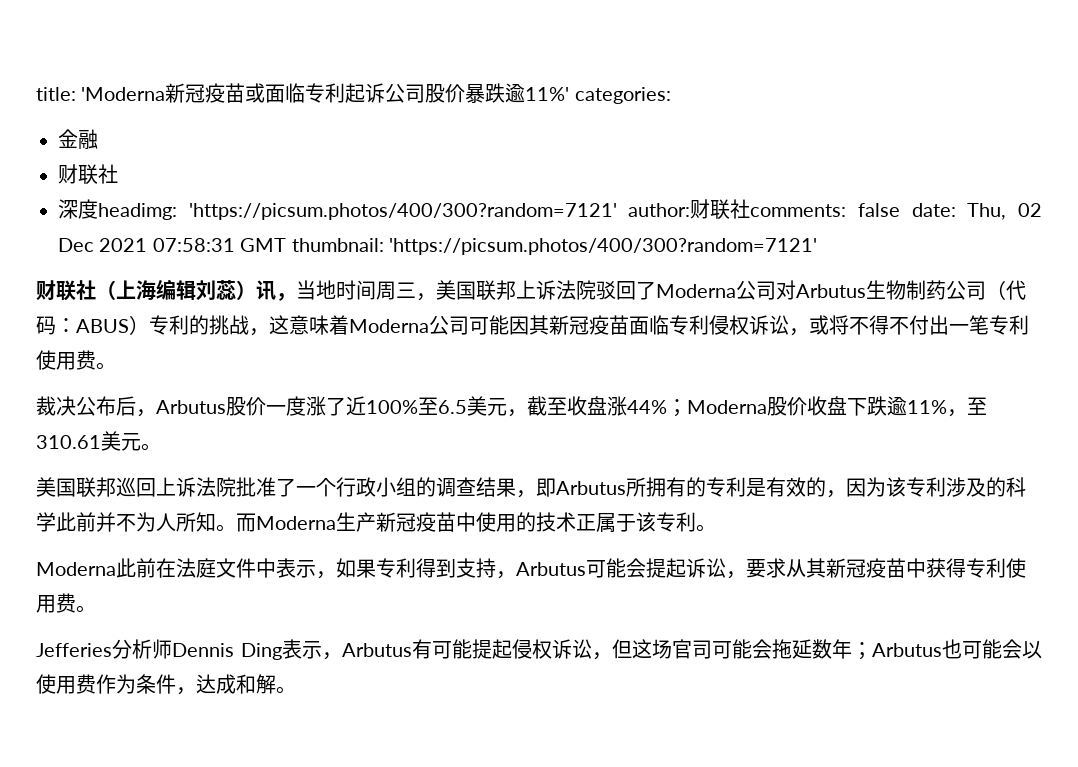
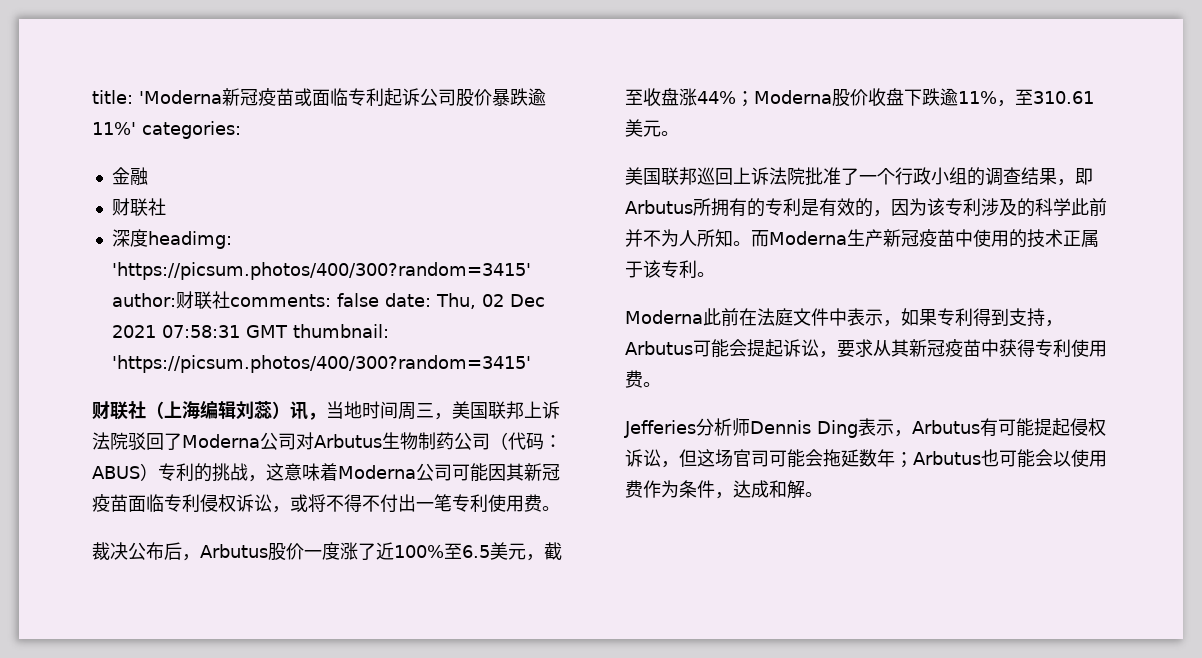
[188,203,617,220] 'https://picsum.photos/400/300?random=7121' -> [111,262,531,280] 'https://picsum.photos/400/300?random=3415'
[389,238,817,255] 'https://picsum.photos/400/300?random=7121' -> [111,355,531,373] 'https://picsum.photos/400/300?random=3415'

